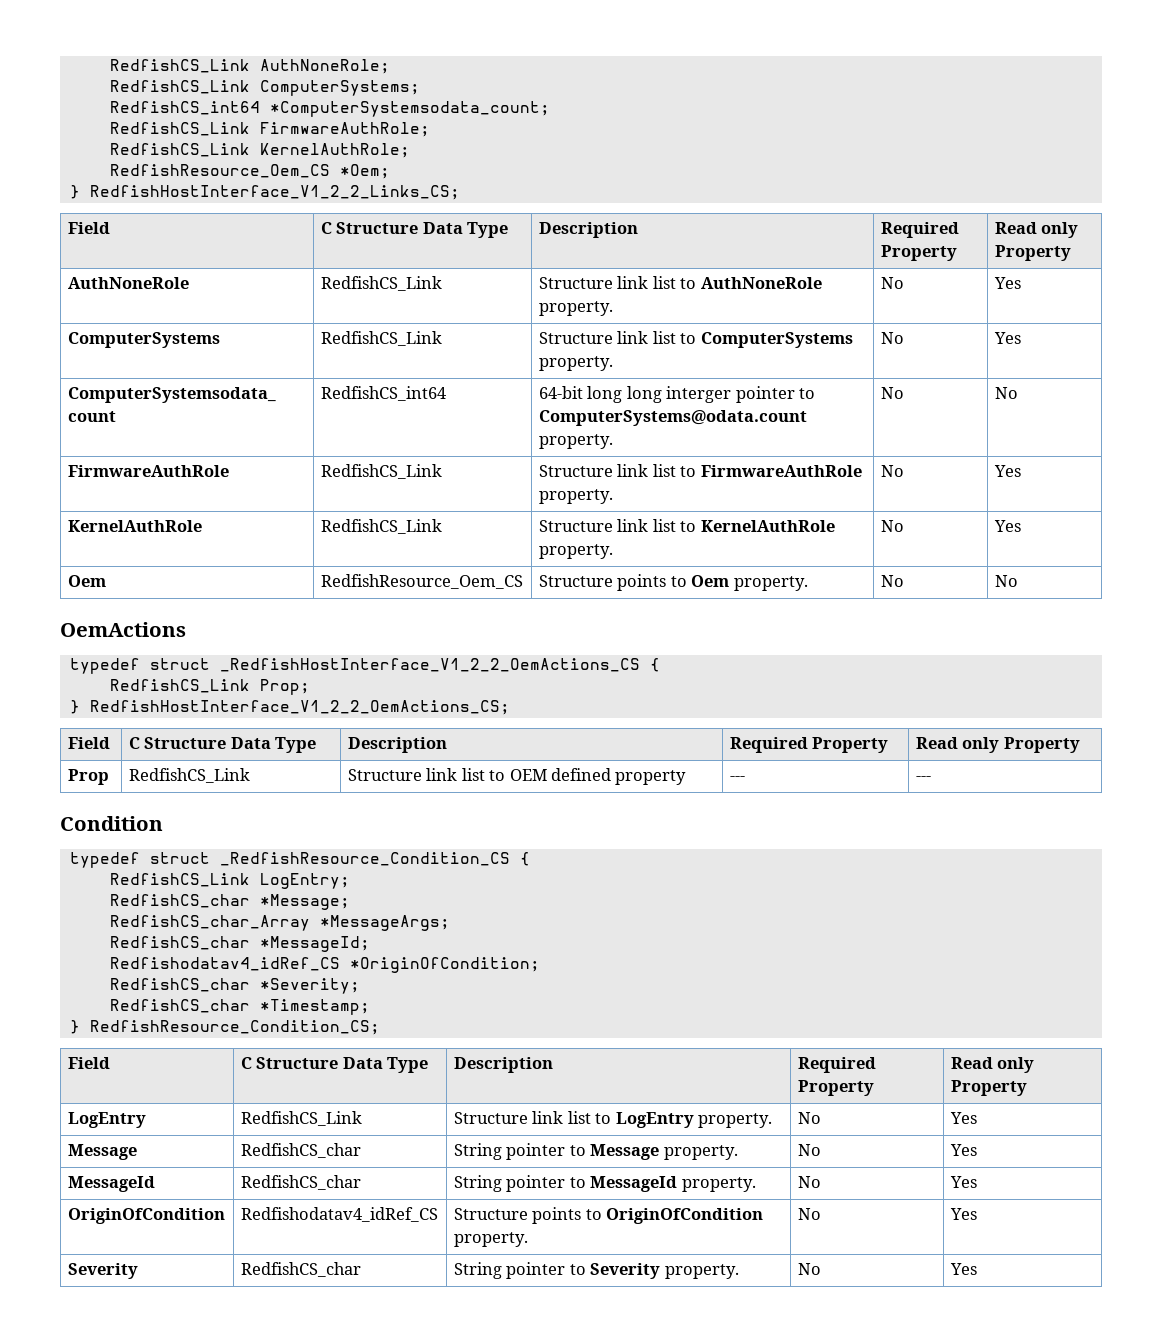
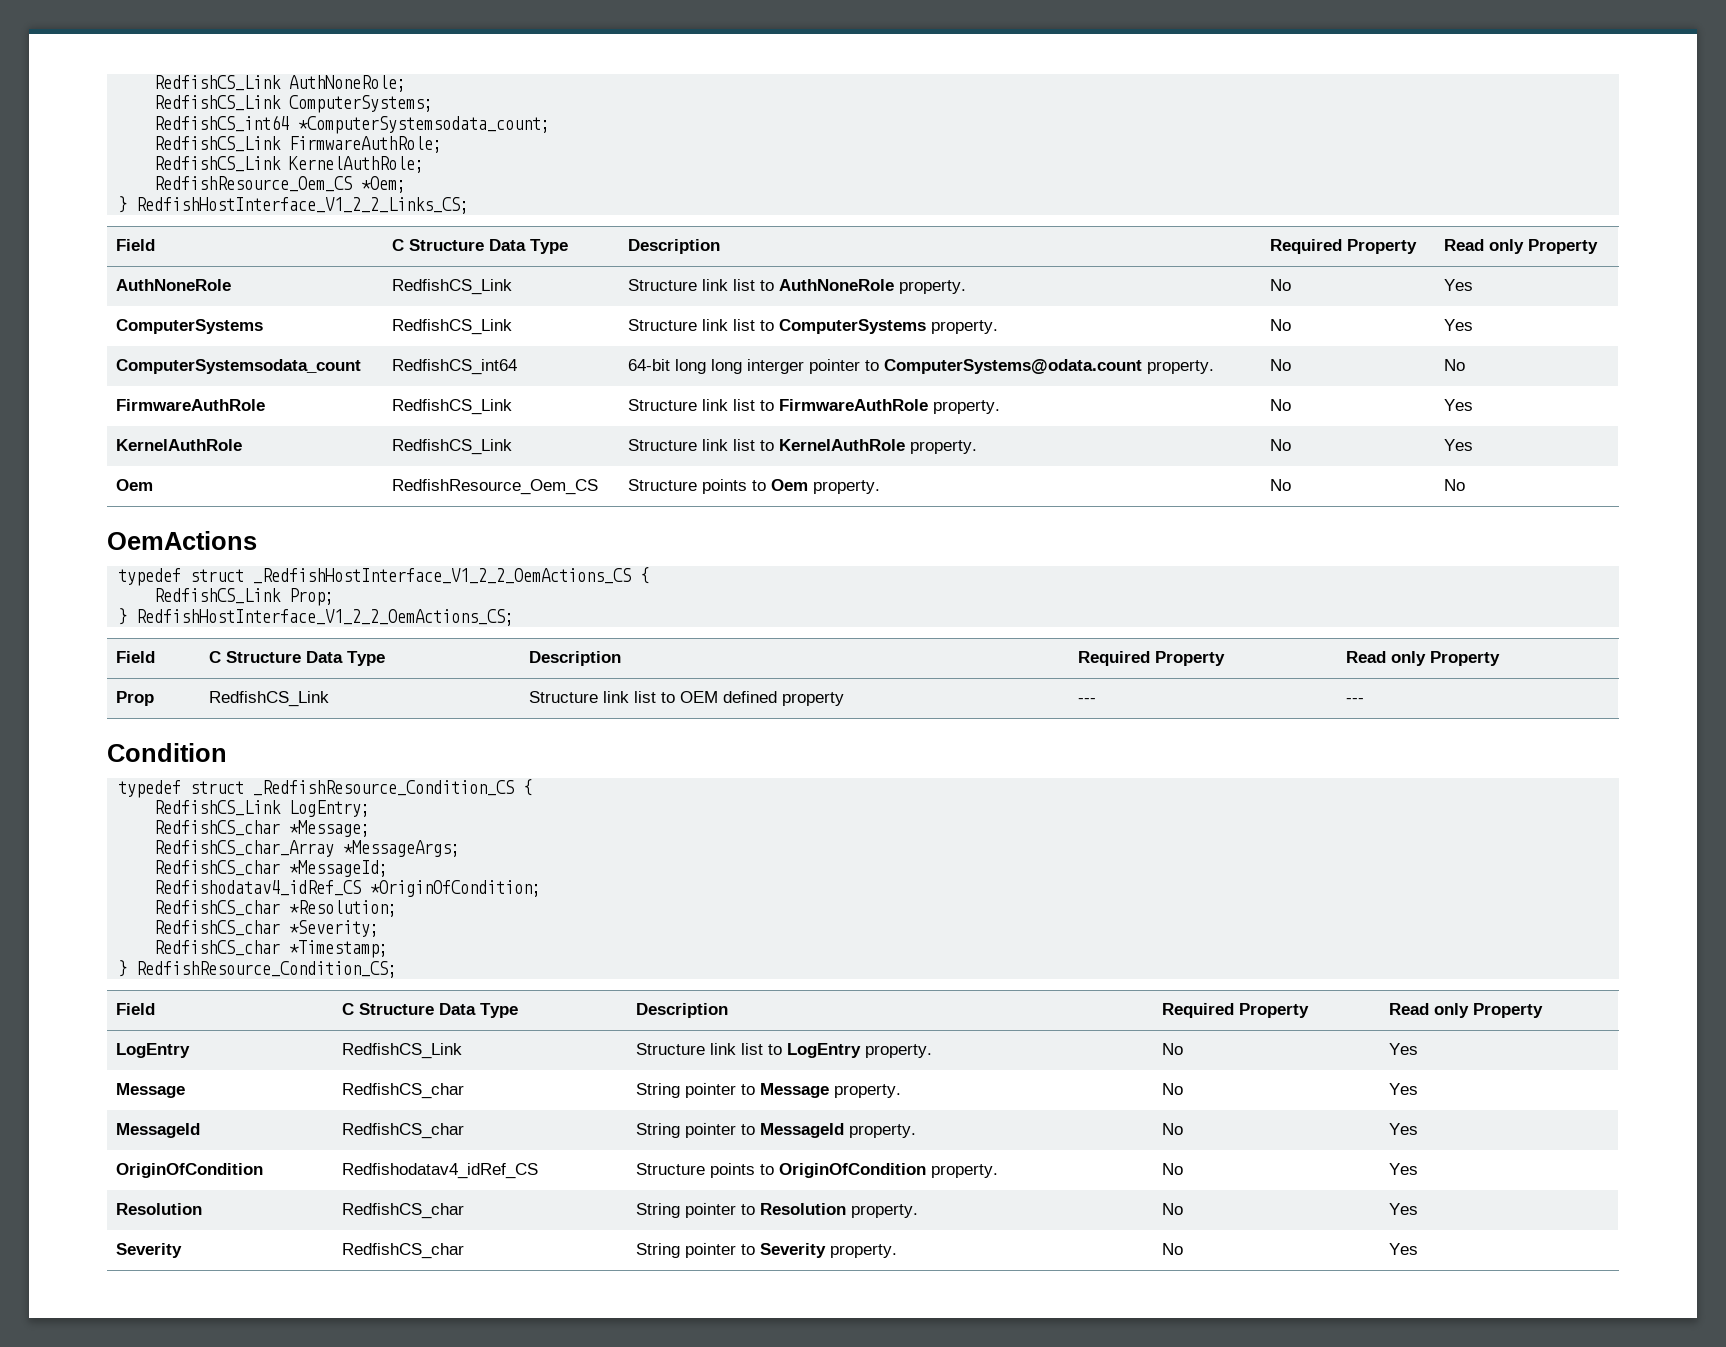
(540, 965) none -> [154,900,398,917] // RedfishCS_char *Resolution;
(977, 1214) none -> [115,1203,202,1215] [341,1203,464,1219] [635,1203,918,1218] [1161,1203,1183,1215] [1388,1203,1418,1215] // Resolution | RedfishCS_char | String pointer to Resolution property. | No | Yes

